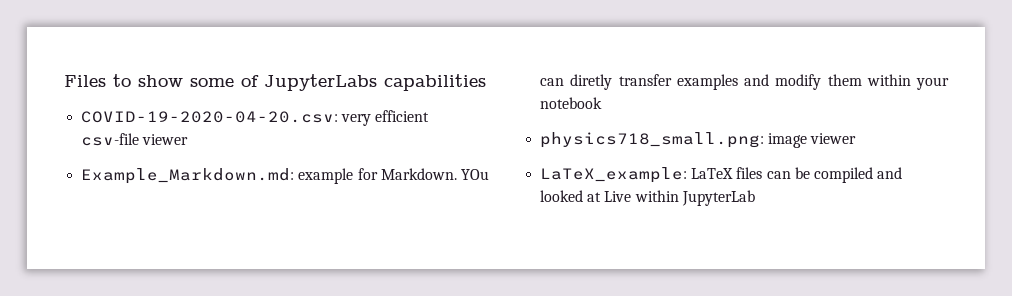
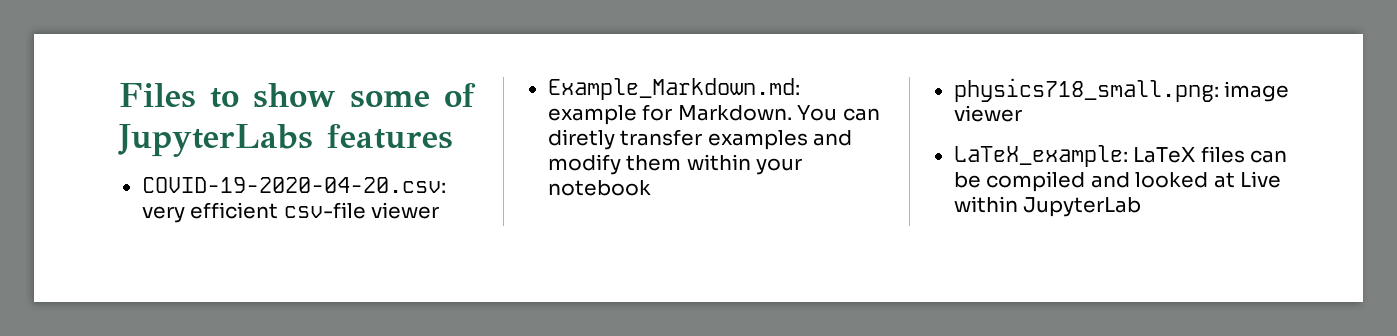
[384,74,486,91] capabilities -> [327,124,453,149] features
[461,169,490,180] YOu -> [797,105,838,121] You

